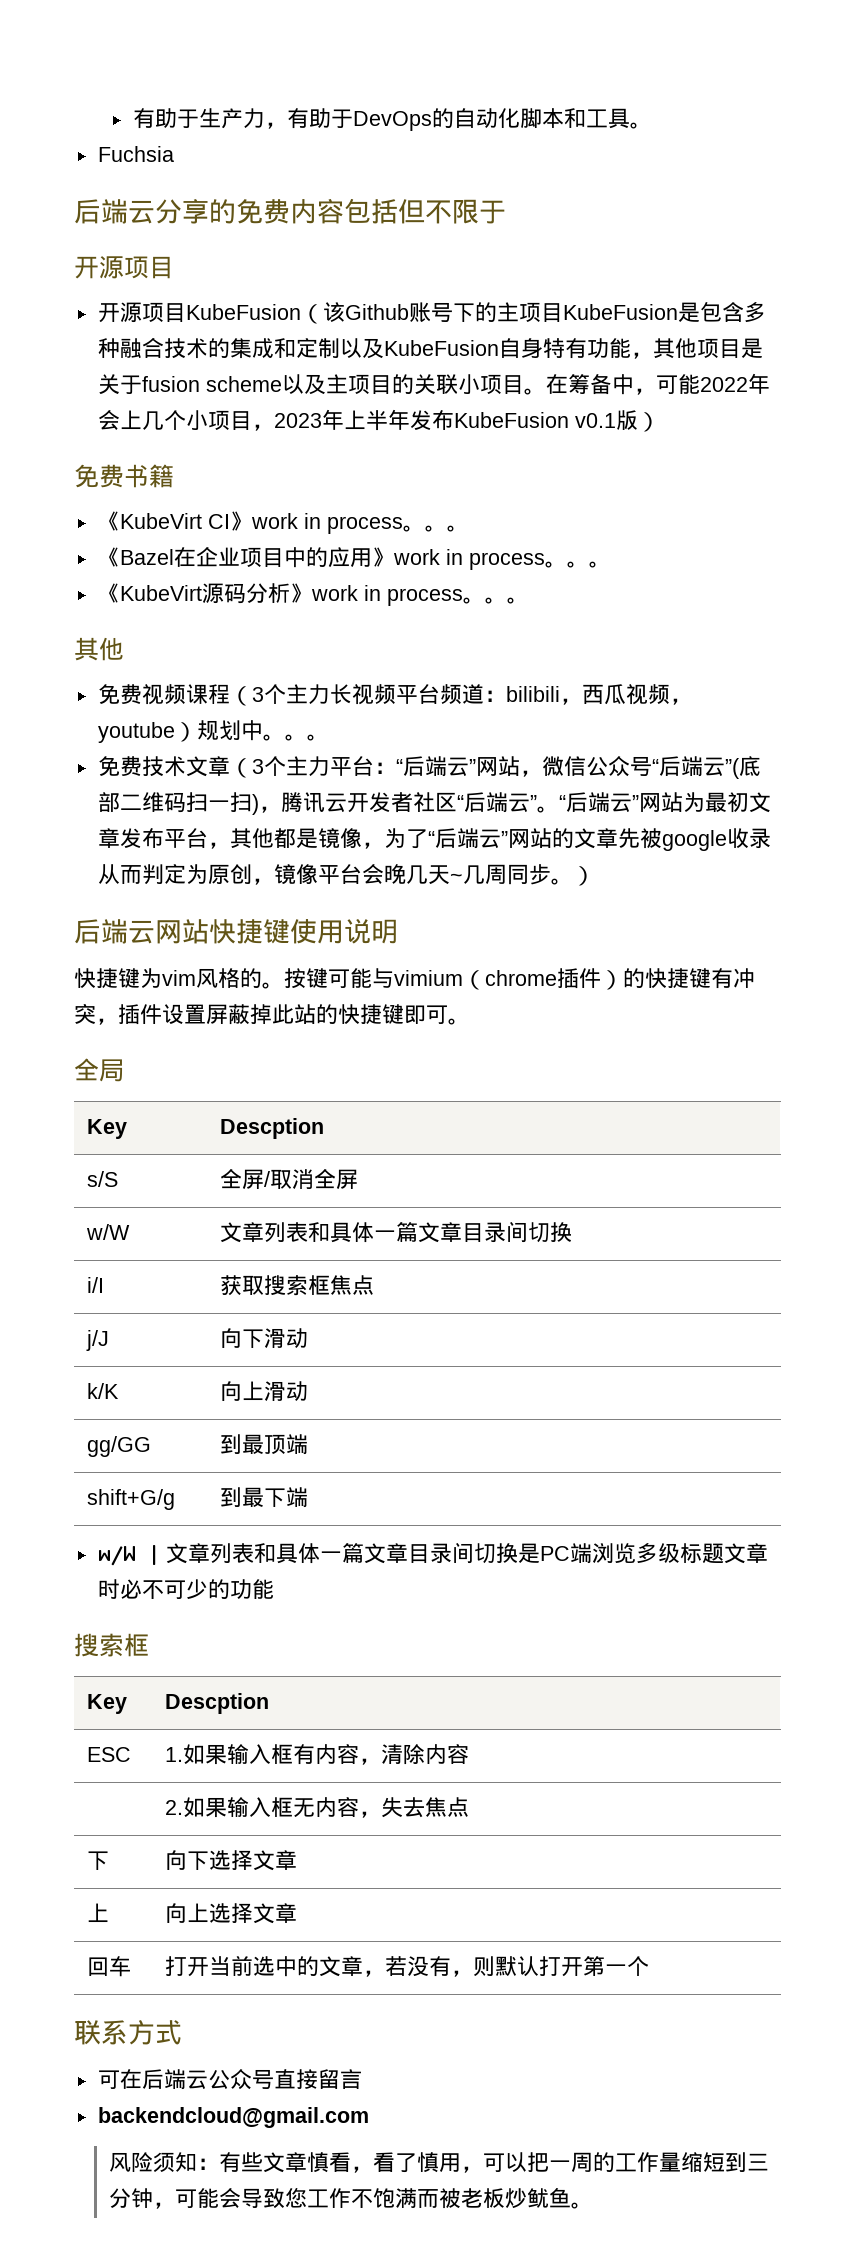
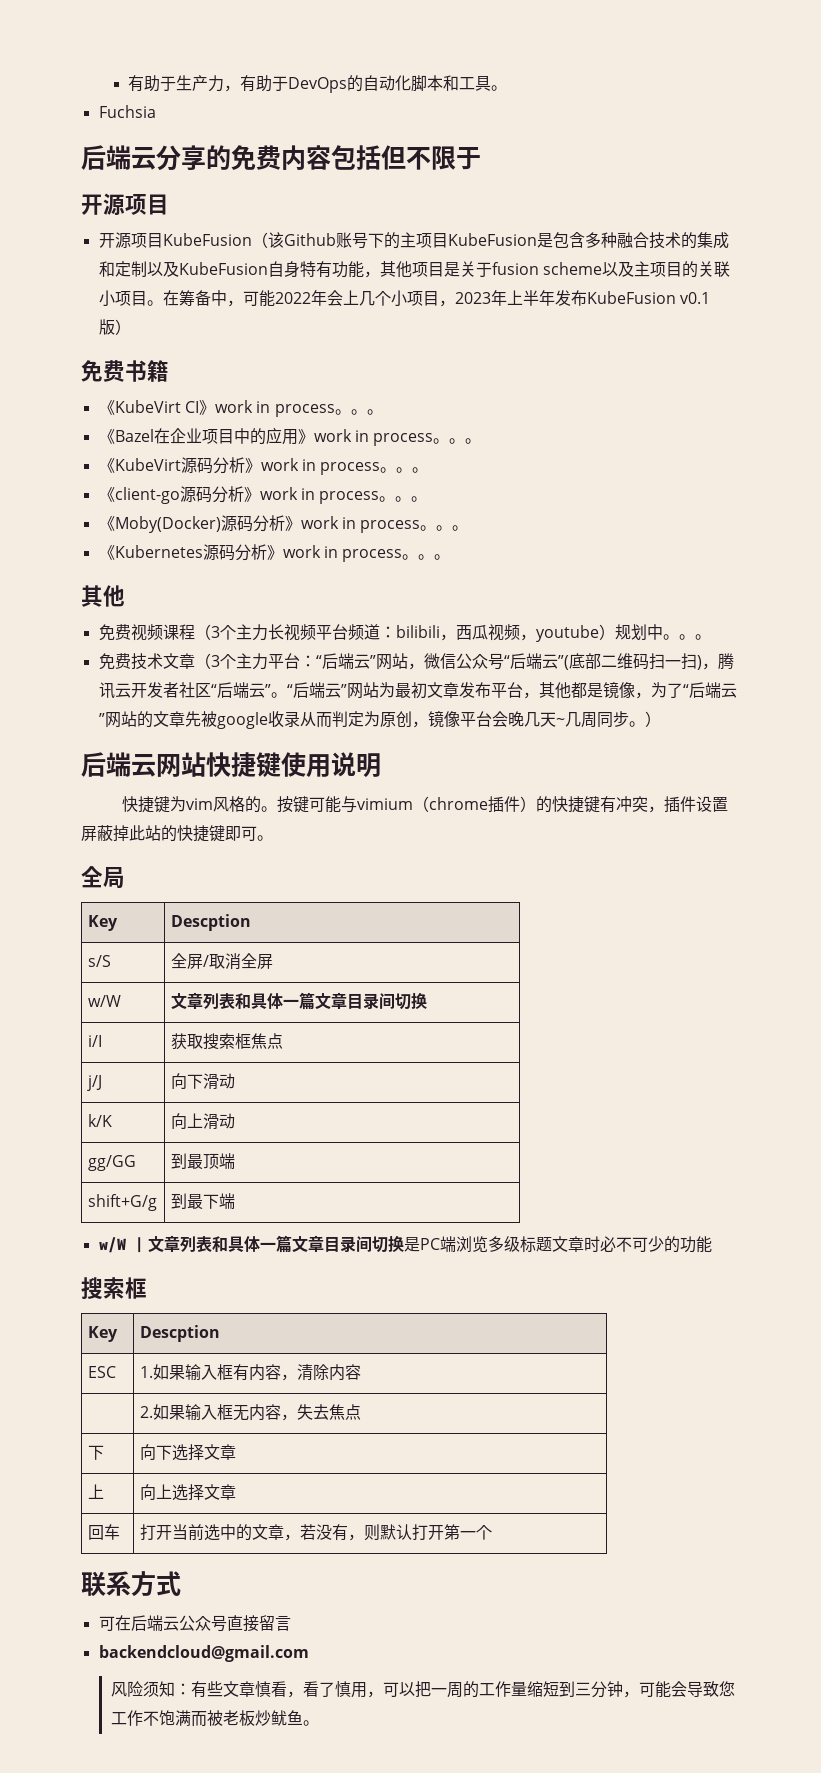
(529, 600) none -> [98,486,428,504] [98,515,469,533] [98,544,451,562] // 《client-go源码分析》work in process。。。 // 《Moby(Docker)源码分析》work in process。。。 // 《Kubernetes源码分析》work in process。。。

